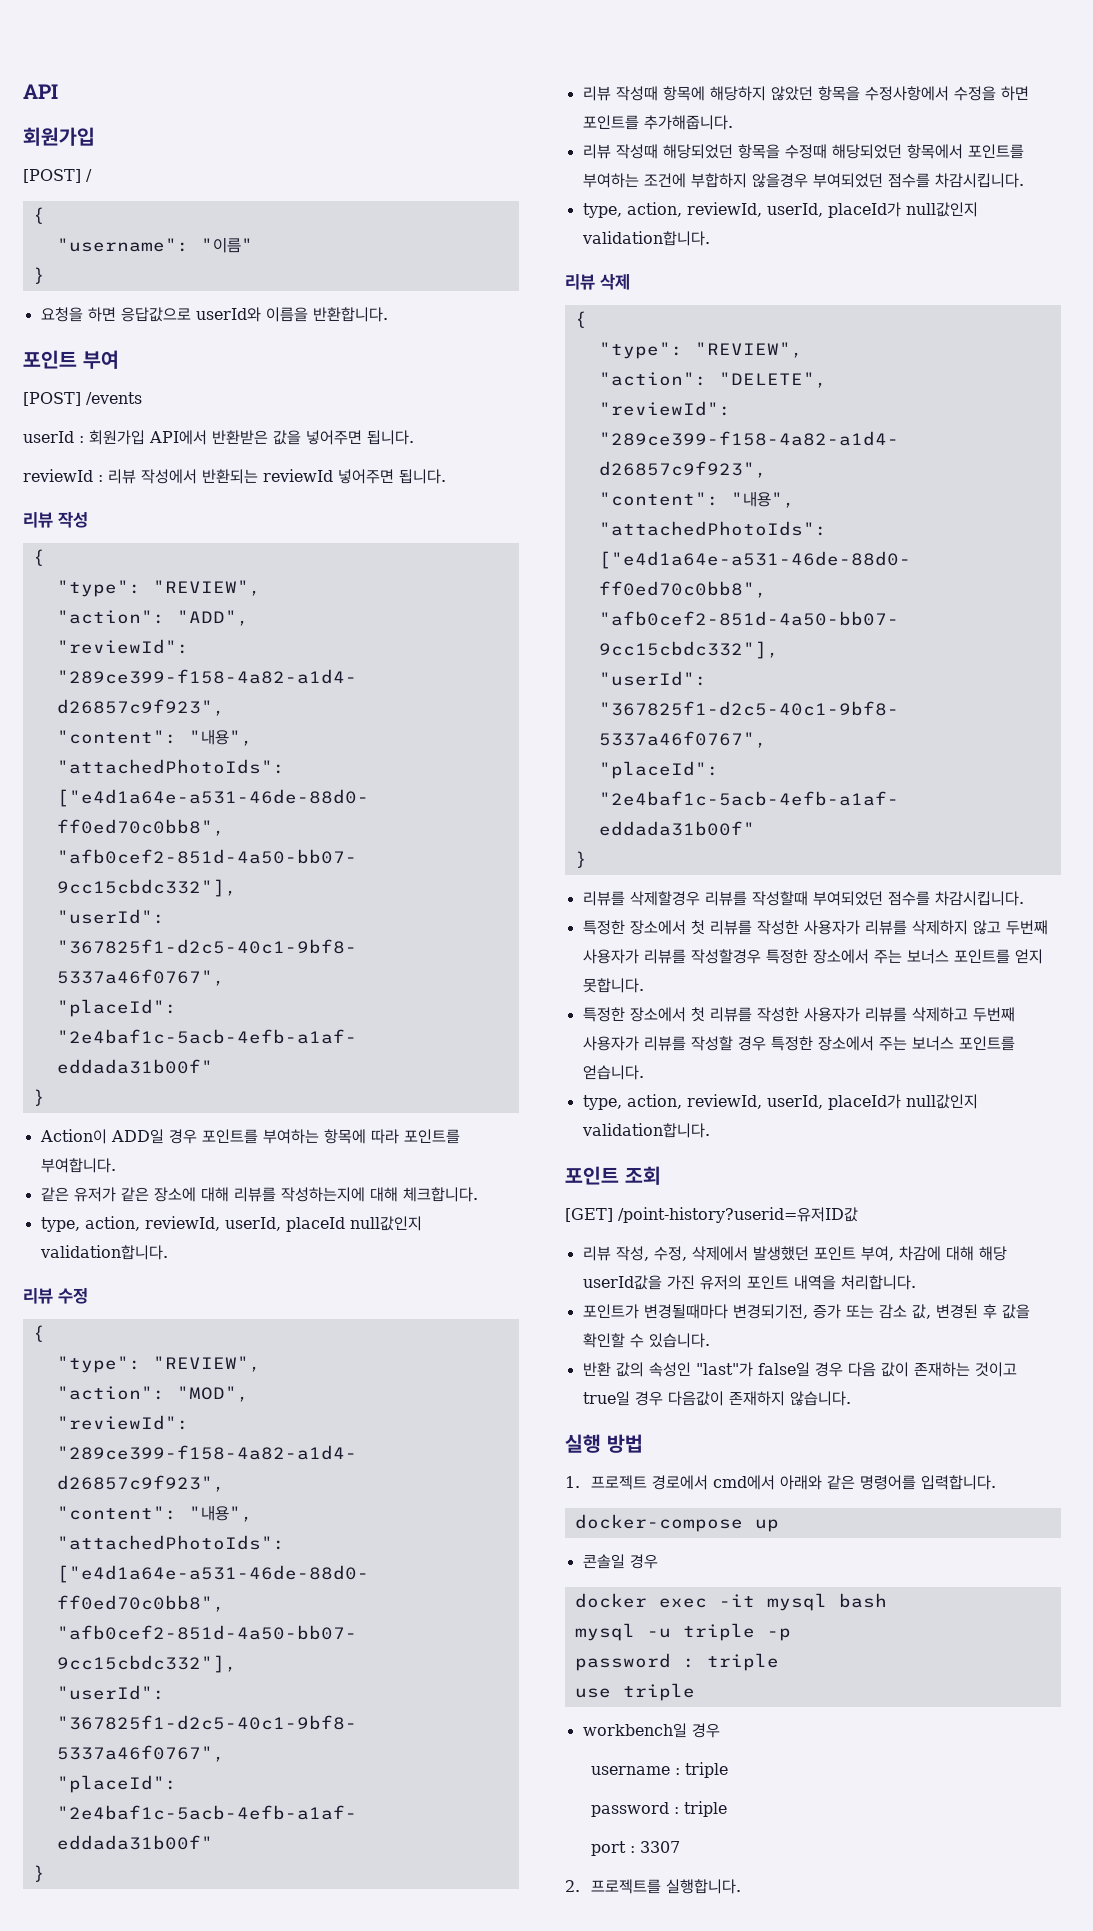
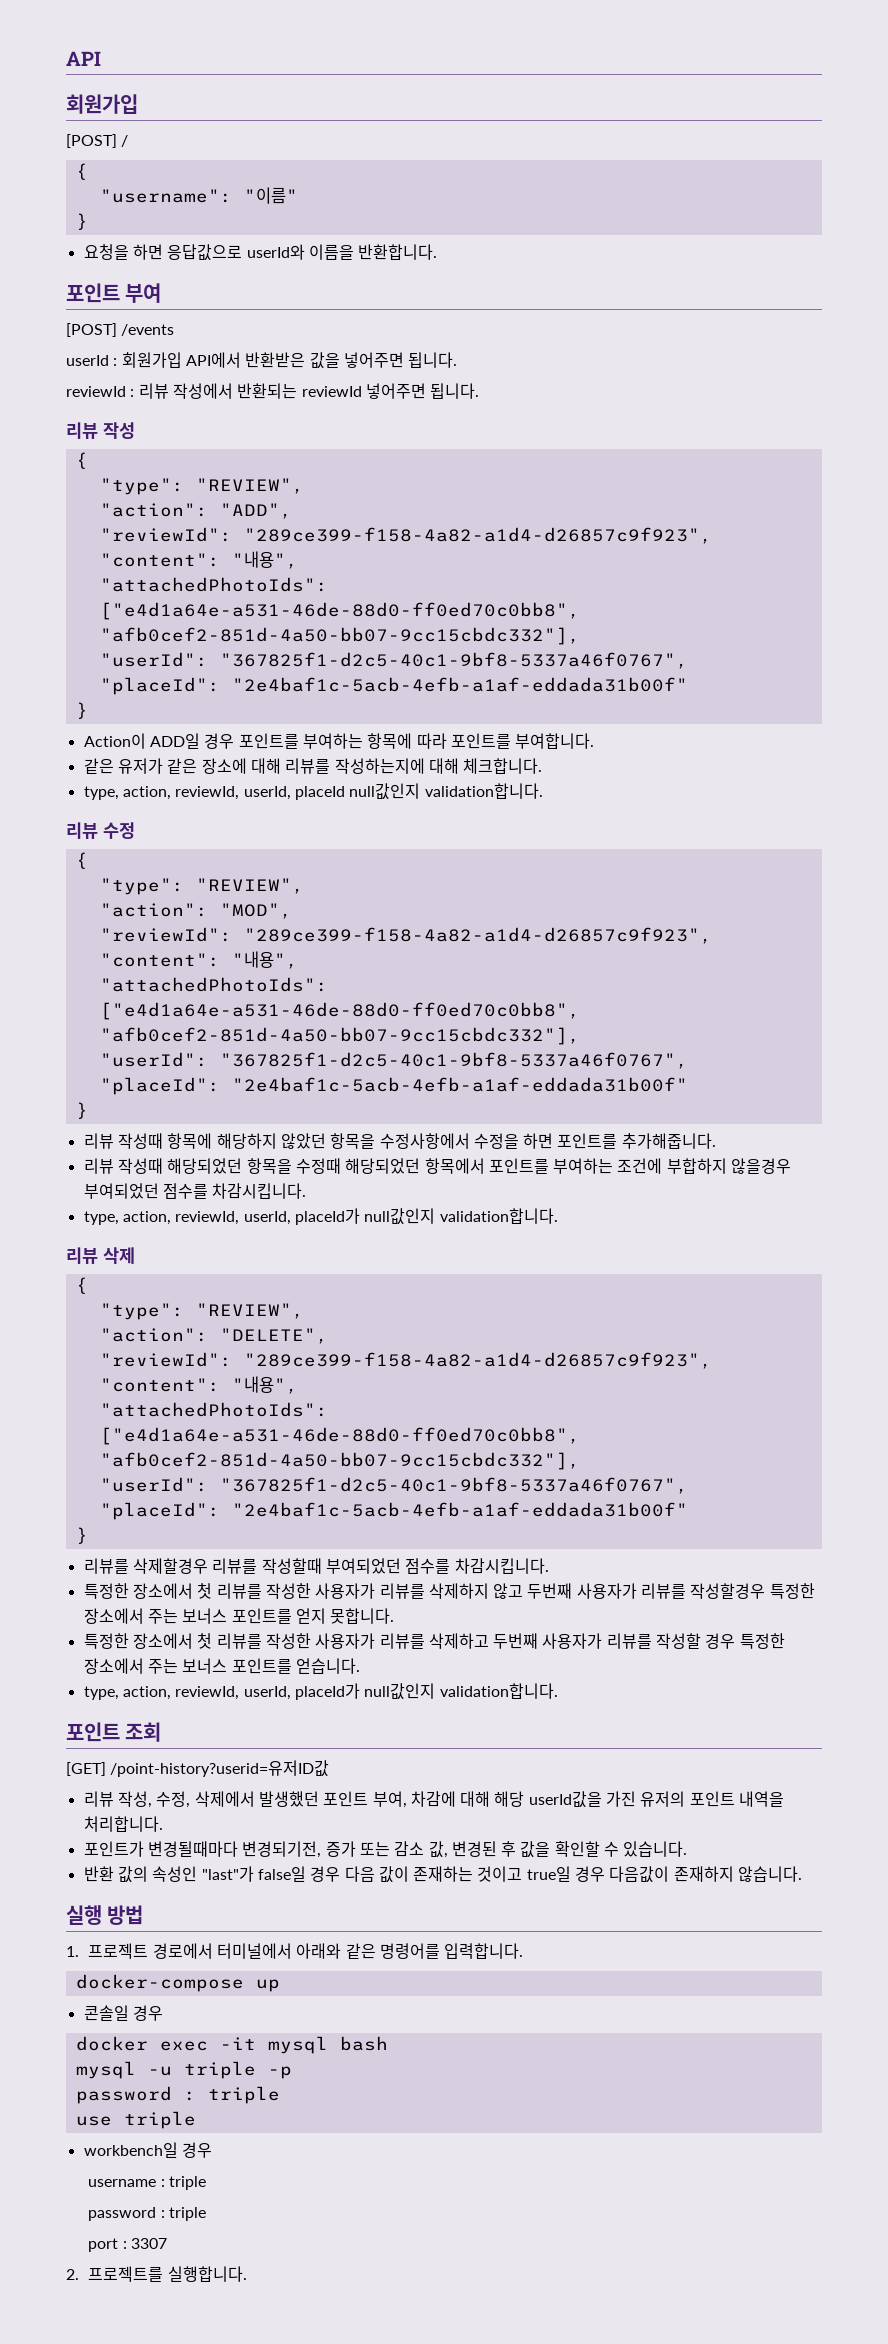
[712,1475,775,1490] cmd에서 -> [217,1943,293,1959] 터미널에서

